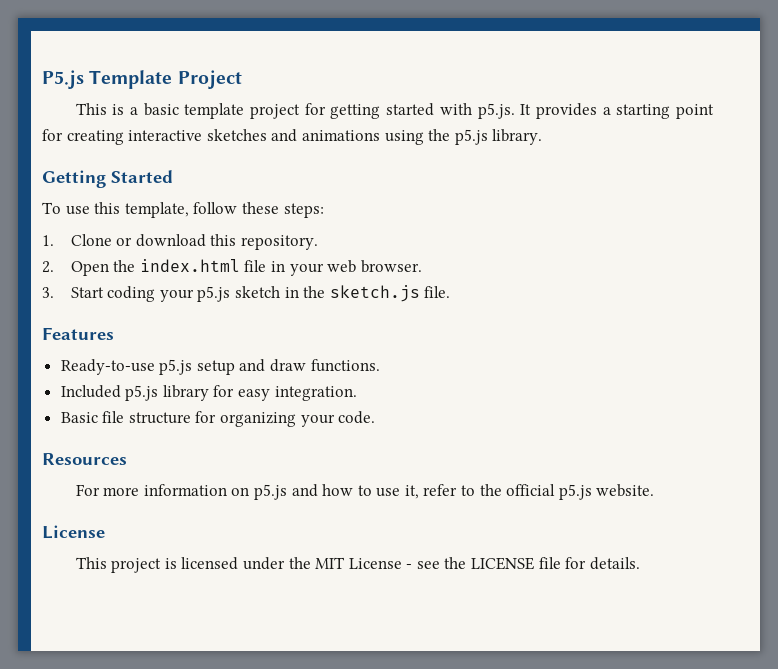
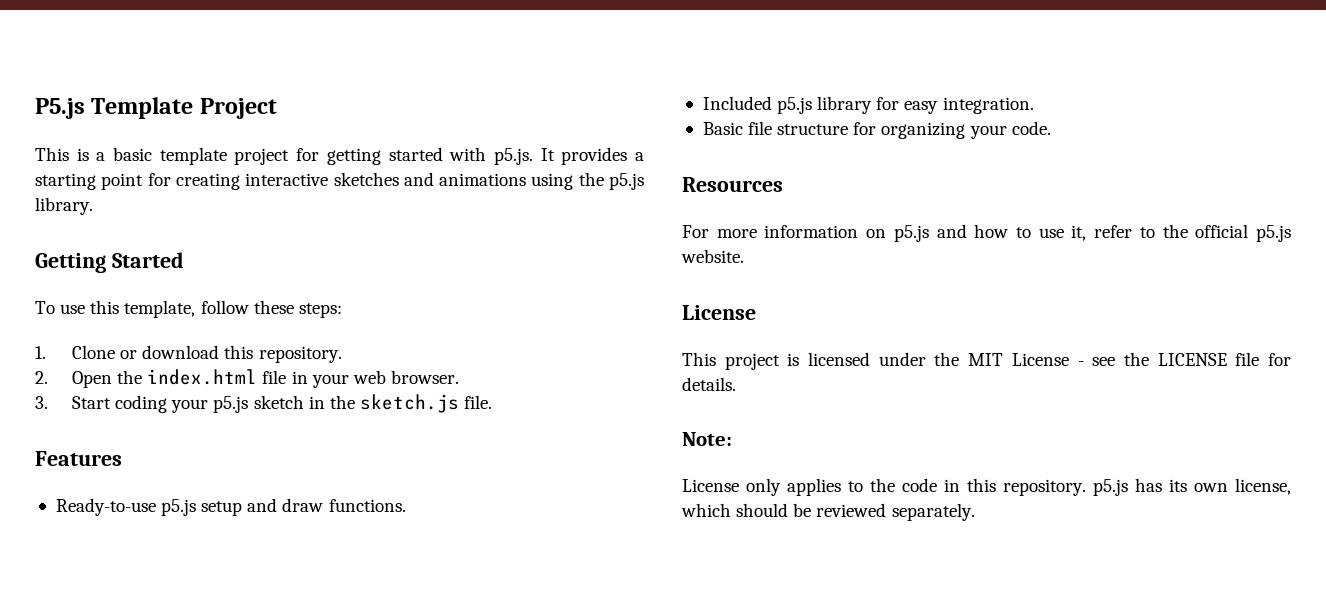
(640, 563) none -> [682,432,732,446] [682,478,1291,496] [681,503,975,521] // Note: // License only applies to the code in this repository. p5.js has its own license, which should be reviewed separately.

